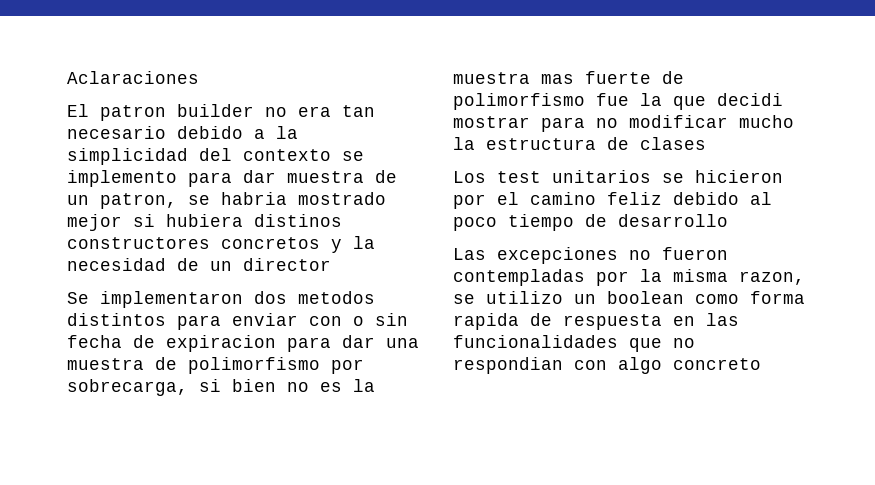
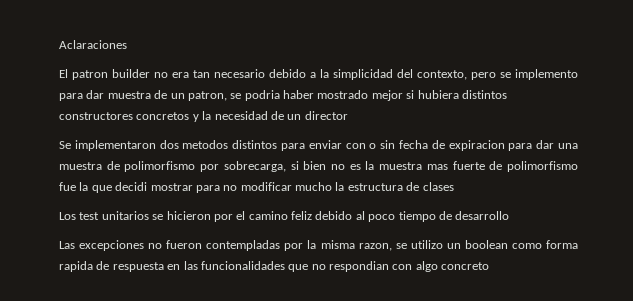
[243,149,331,161] contexto -> [417,70,496,80] contexto, pero
[221,192,287,205] habria -> [244,90,314,101] podria haber
[254,214,342,227] distinos -> [461,90,507,99] distintos

